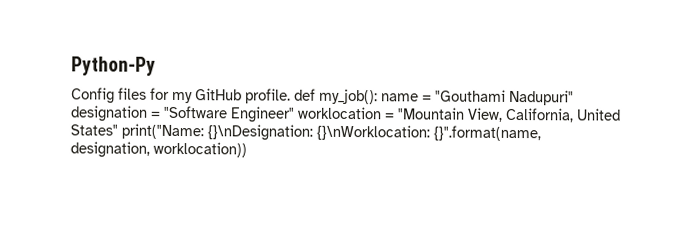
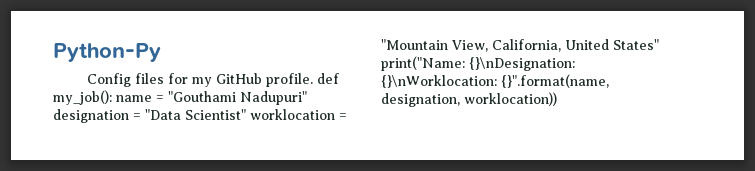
[163,105,295,123] "Software Engineer" -> [145,109,246,120] "Data Scientist"

